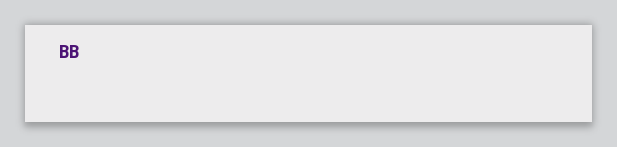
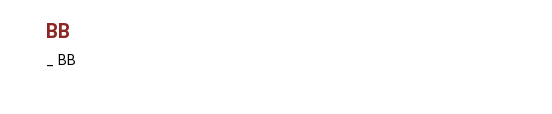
[59,45,79,58] BB -> [46,23,70,38] [46,65,54,67] [57,54,76,65] BB // _ BB

